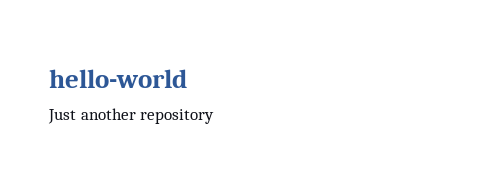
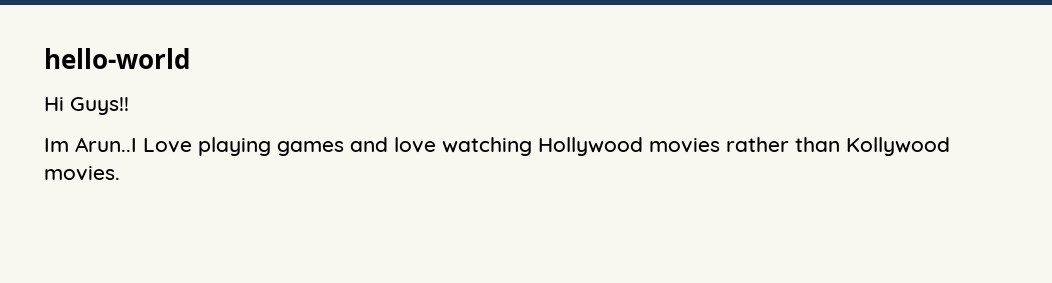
[48,108,215,124] Just another repository -> [44,97,129,115] [44,137,950,156] [44,166,120,181] Hi Guys!! // Im Arun..I Love playing games and love watching Hollywood movies rather than Kollywood movies.

